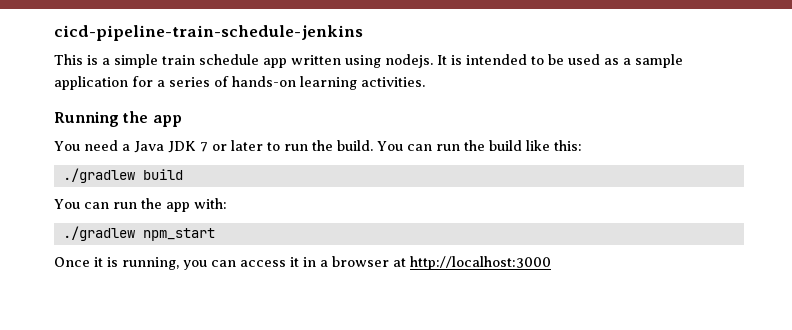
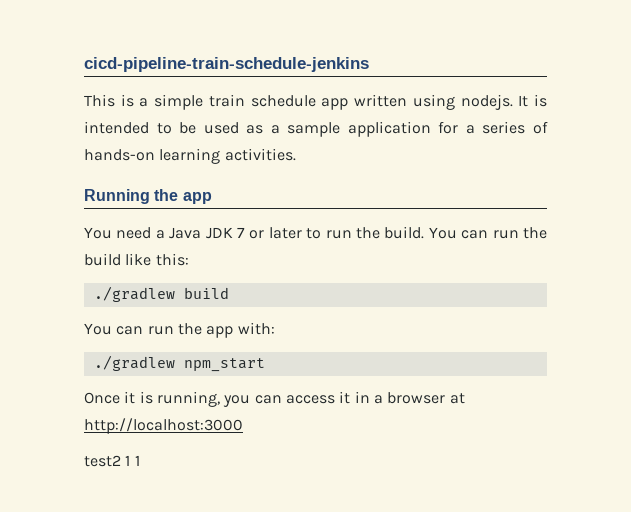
(551, 263) none -> [84,455,140,467] // test2 1 1

